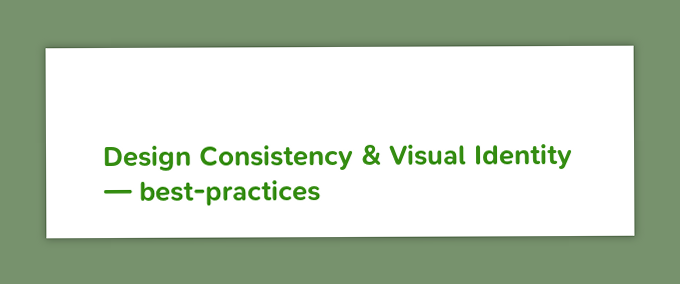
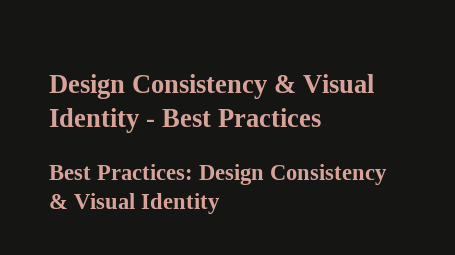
[103,143,573,172] [103,180,321,206] Design Consistency & Visual Identity — best-practices -> [49,74,375,99] [49,108,322,133] [49,164,388,185] [49,193,221,214] Design Consistency & Visual Identity - Best Practices // Best Practices: Design Consistency & Visual Identity

